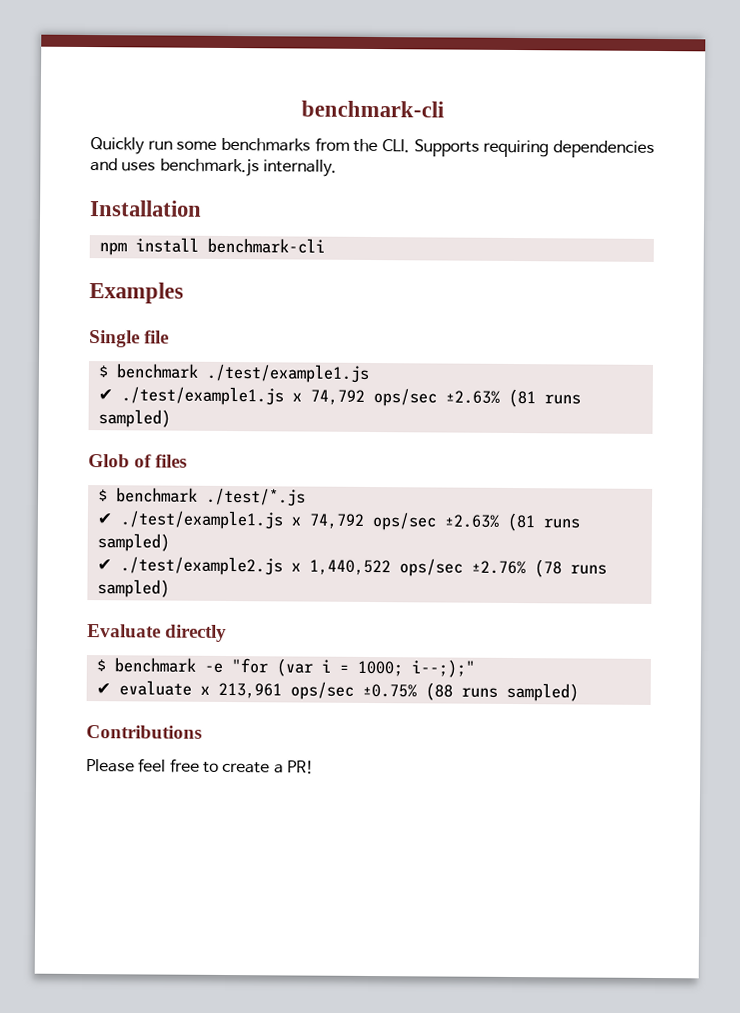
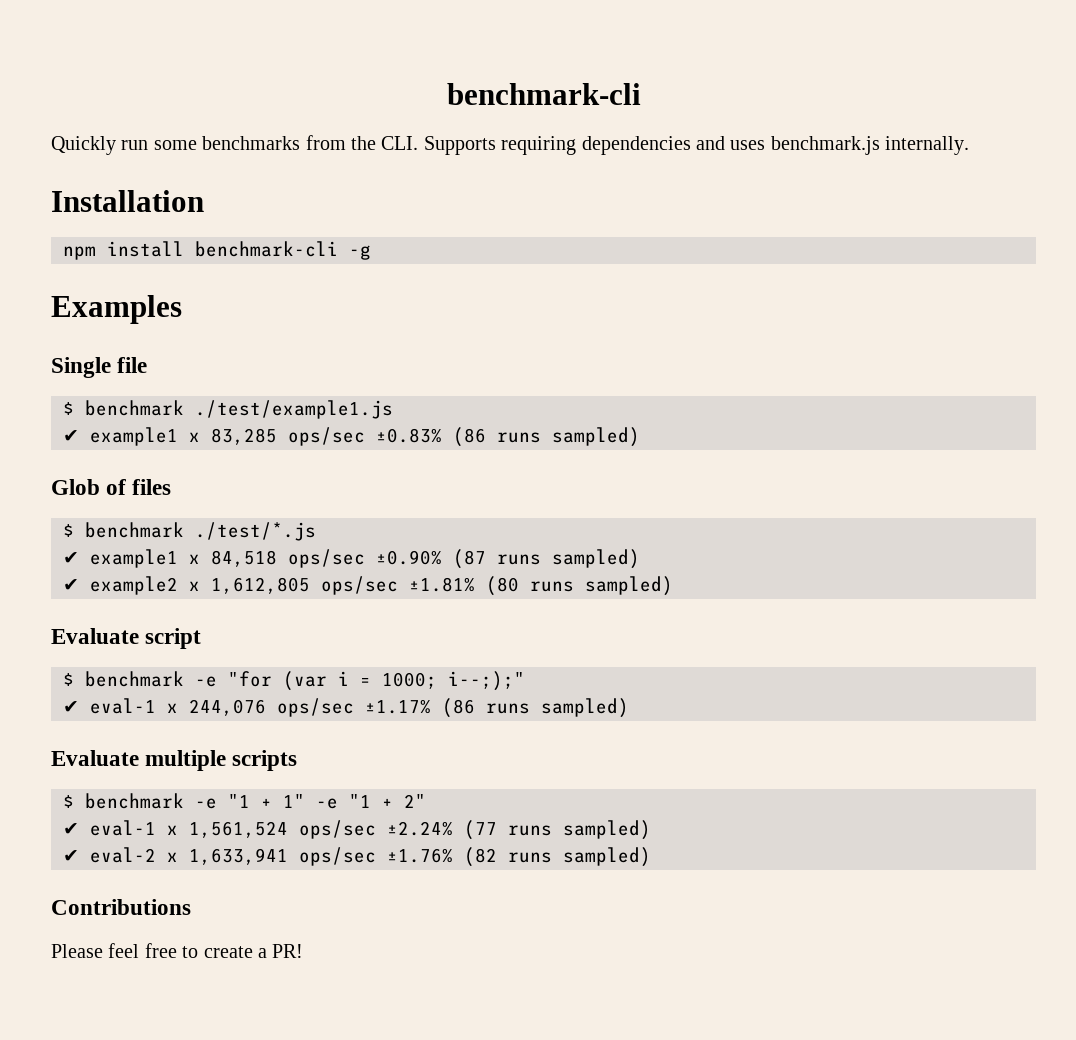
(325, 245) none -> [349,245,371,260] -g
[120,386,536,408] ./test/example1.js x 74,792 ops/sec ±2.63% (81 -> [90,427,486,447] example1 x 83,285 ops/sec ±0.83% (86
[119,510,580,532] [96,533,170,552] [96,556,607,578] [96,579,170,598] [87,624,228,643] ./test/example1.js x 74,792 ops/sec ±2.63% (81 runs sampled) // ✔ ./test/example2.js x 1,440,522 ops/sec ±2.76% (78 runs sampled) // Evaluate directly -> [90,549,640,569] [63,576,673,596] [51,628,202,649] example1 x 84,518 ops/sec ±0.90% (87 runs sampled) // ✔ example2 x 1,612,805 ops/sec ±1.81% (80 runs sampled) // Evaluate script
[118,680,453,701] evaluate x 213,961 ops/sec ±0.75% (88 -> [90,698,629,718] [51,750,298,771] [63,793,426,809] [63,820,651,840] [63,847,497,867] eval-1 x 244,076 ops/sec ±1.17% (86 runs sampled) // Evaluate multiple scripts // $ benchmark -e "1 + 1" -e "1 + 2" // ✔ eval-1 x 1,561,524 ops/sec ±2.24% (77 runs sampled) // ✔ eval-2 x 1,633,941 ops/sec ±1.76% (82

